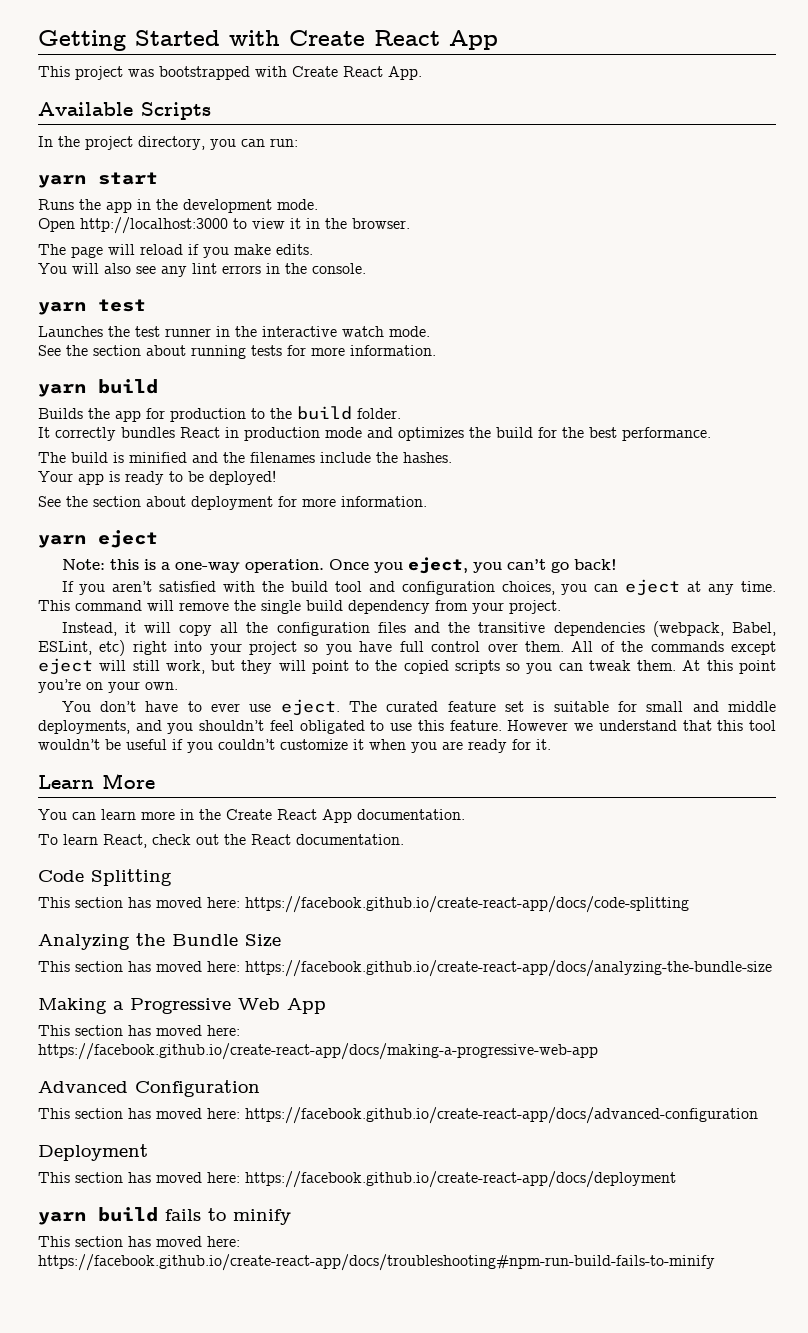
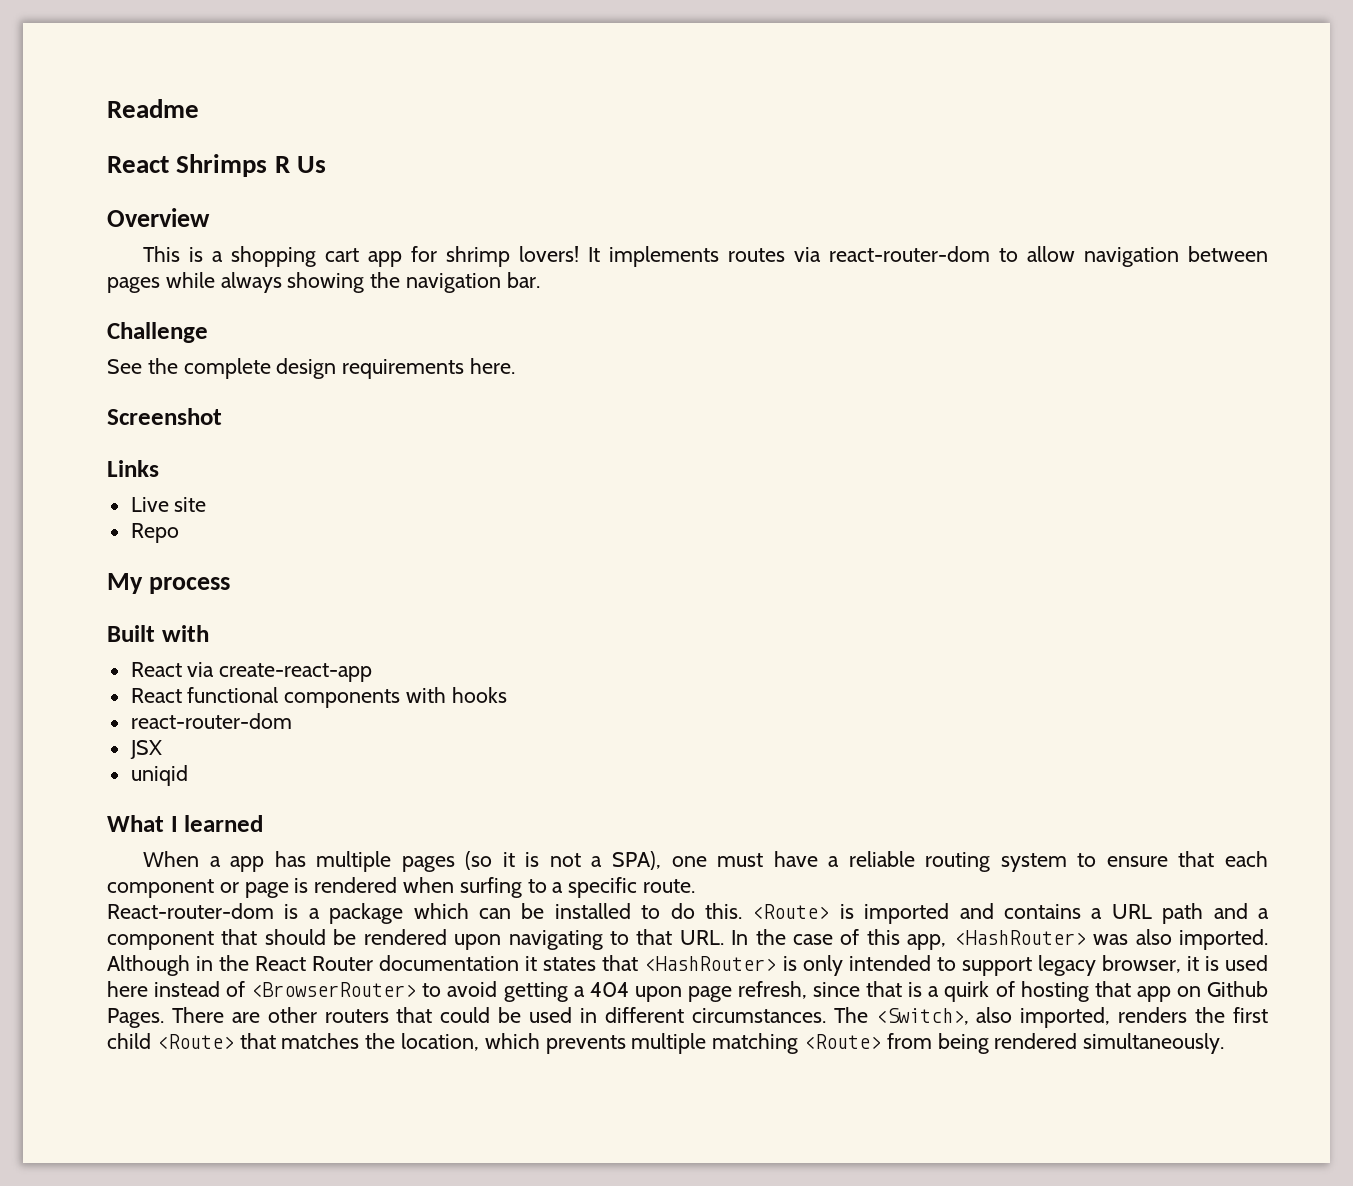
[38,30,498,51] [38,66,422,80] [38,102,211,120] [38,136,298,150] [38,172,158,188] [38,199,318,213] [38,217,410,234] [38,244,313,258] [38,263,366,277] [38,299,146,315] [38,326,430,337] [38,345,436,359] [38,379,158,397] [38,406,401,422] [38,427,711,441] [38,452,452,463] [38,470,276,485] [38,496,427,510] [38,530,158,548] [61,557,617,574] [61,579,777,596] [38,600,561,614] [61,621,777,637] [38,640,776,656] [38,658,777,675] [38,679,178,693] [61,699,777,716] [38,720,777,734] [38,739,551,753] [38,773,155,789] [38,809,465,823] [38,834,404,848] [38,869,172,886] [38,896,689,913] [38,933,281,950] [38,960,772,977] [38,998,326,1014] [38,1025,240,1036] [38,1043,598,1060] [38,1080,260,1097] [38,1107,758,1124] [38,1144,148,1161] [38,1171,676,1188] [38,1207,291,1225] [38,1236,240,1247] [38,1254,715,1271] Getting Started with Create React App // This project was bootstrapped with Create React App. // Available Scripts // In the project directory, you can run: // yarn start // Runs the app in the development mode. // Open http://localhost:3000 to view it in the browser. // The page will reload if you make edits. // You will also see any lint errors in the console. // yarn test // Launches the test runner in the interactive watch mode. // See the section about running tests for more information. // yarn build // Builds the app for production to the build folder. // It correctly bundles React in production mode and optimizes the build for the best performance. // The build is minified and the filenames include the hashes. // Your app is ready to be deployed! // See the section about deployment for more information. // yarn eject // Note: this is a one-way operation. Once you eject, you can’t go back! // If you aren’t satisfied with the build tool and configuration choices, you can eject at any time. This command will remove the single build dependency from your project. // Instead, it will copy all the configuration files and the transitive dependencies (webpack, Babel, ESLint, etc) right into your project so you have full control over them. All of the commands except eject will still work, but they will point to the copied scripts so you can tweak them. At this point you’re on your own. // You don’t have to ever use eject. The curated feature set is suitable for small and middle deployments, and you shouldn’t feel obligated to use this feature. However we understand that this tool wouldn’t be useful if you couldn’t customize it when you are ready for it. // Learn More // You can learn more in the Create React App documentation. // To learn React, check out the React documentation. // Code Splitting // This section has moved here: https://facebook.github.io/create-react-app/docs/code-splitting // Analyzing the Bundle Size // This section has moved here: https://facebook.github.io/create-react-app/docs/analyzing-the-bundle-size // Making a Progressive Web App // This section has moved here: https://facebook.github.io/create-react-app/docs/making-a-progressive-web-app // Advanced Configuration // This section has moved here: https://facebook.github.io/create-react-app/docs/advanced-configuration // Deployment // This section has moved here: https://facebook.github.io/create-react-app/docs/deployment // yarn build fails to minify // This section has moved here: https://facebook.github.io/create-react-app/docs/troubleshooting#npm-run-build-fails-to-minify -> [107,99,199,118] [107,154,326,177] [107,208,210,227] [143,246,1269,267] [107,272,540,293] [107,322,208,343] [107,358,516,379] [107,408,222,425] [107,460,159,477] [130,497,207,512] [130,523,179,543] [107,573,230,594] [107,625,209,642] [130,662,373,682] [130,687,507,708] [130,713,292,729] [129,740,162,759] [130,765,188,786] [107,815,264,832] [143,851,1268,872] [107,877,696,898] [107,903,1269,924] [107,929,1269,950] [107,955,1268,976] [107,981,1268,1002] [107,1007,1269,1028] [107,1033,1225,1054] Readme // React Shrimps R Us // Overview // This is a shopping cart app for shrimp lovers! It implements routes via react-router-dom to allow navigation between pages while always showing the navigation bar. // Challenge // See the complete design requirements here. // Screenshot // Links // Live site // Repo // My process // Built with // React via create-react-app // React functional components with hooks // react-router-dom // JSX // uniqid // What I learned // When a app has multiple pages (so it is not a SPA), one must have a reliable routing system to ensure that each component or page is rendered when surfing to a specific route. // React-router-dom is a package which can be installed to do this. <Route> is imported and contains a URL path and a component that should be rendered upon navigating to that URL. In the case of this app, <HashRouter> was also imported. Although in the React Router documentation it states that <HashRouter> is only intended to support legacy browser, it is used here instead of <BrowserRouter> to avoid getting a 404 upon page refresh, since that is a quirk of hosting that app on Github Pages. There are other routers that could be used in different circumstances. The <Switch>, also imported, renders the first child <Route> that matches the location, which prevents multiple matching <Route> from being rendered simultaneously.

